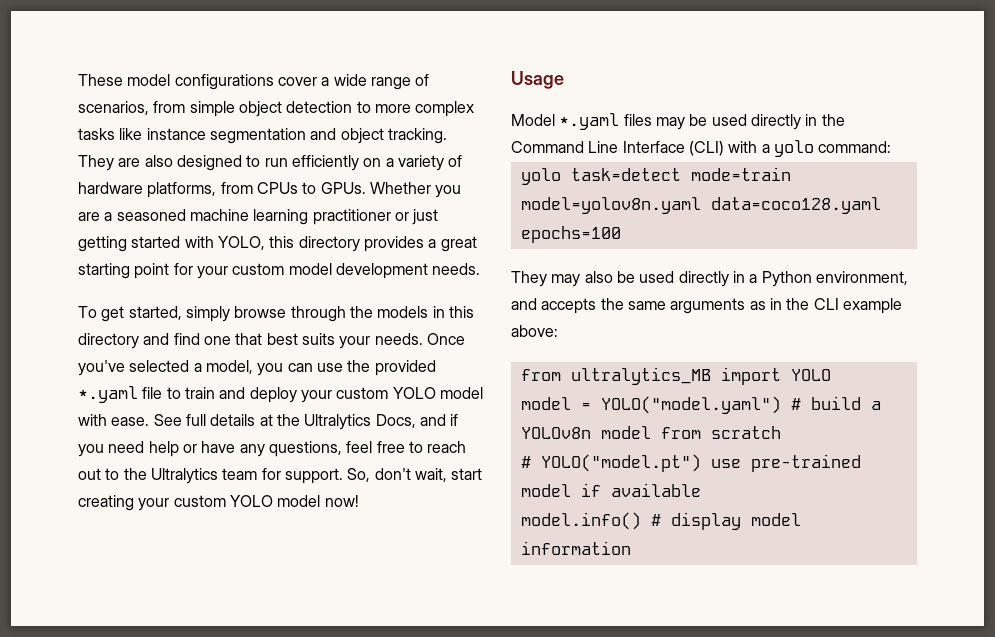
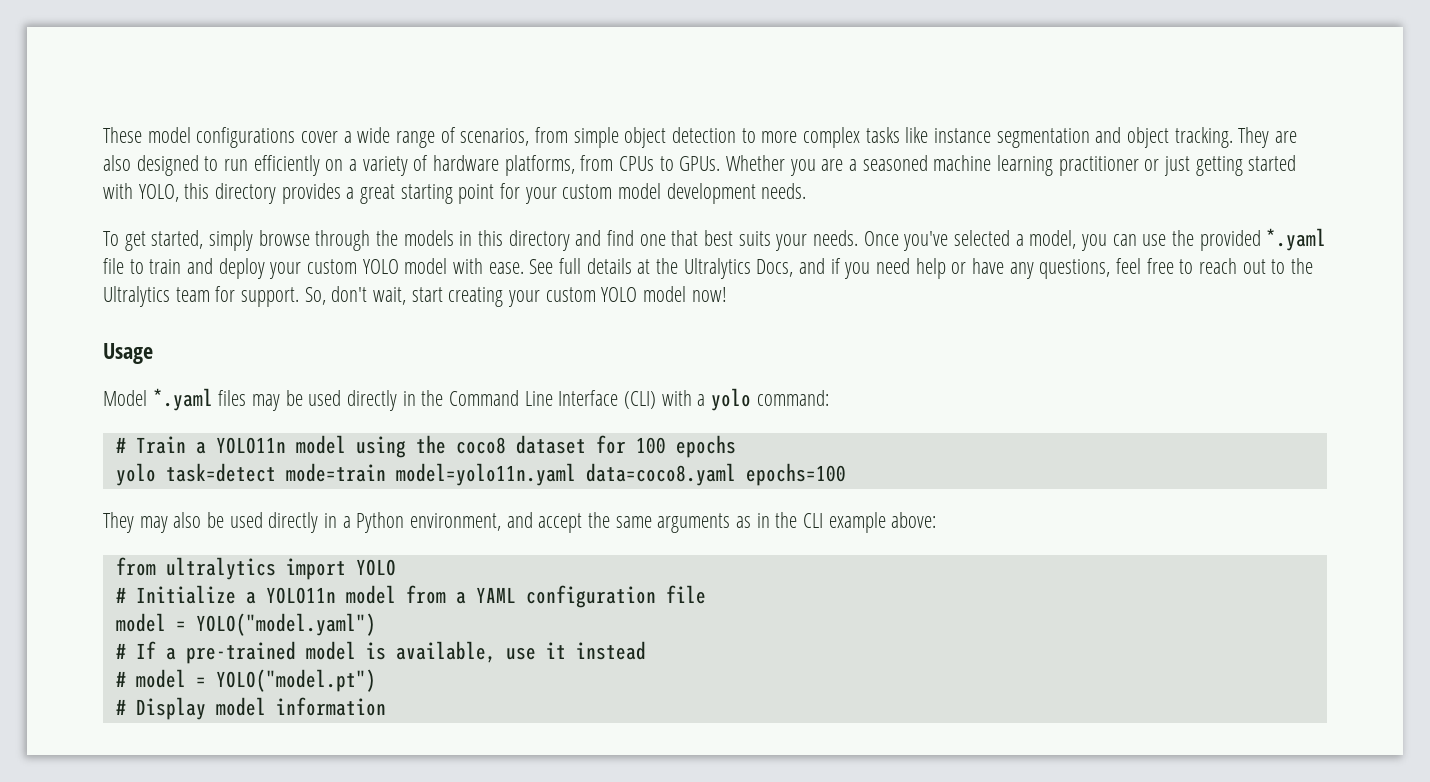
(892, 147) none -> [115,435,736,458] // # Train a YOLO11n model using the coco8 dataset for 100 epochs
[520,197,881,214] model=yolov8n.yaml data=coco128.yaml -> [395,463,736,486] model=yolo11n.yaml data=coco8.yaml
[541,298,597,314] accepts -> [538,513,583,533] accept
[570,367,711,385] ultralytics_MB -> [165,557,276,580] ultralytics
[520,396,881,414] [520,426,781,439] [520,454,861,472] [520,483,701,497] [520,512,741,530] model = YOLO("model.yaml") # build a YOLOv8n model from scratch // # YOLO("model.pt") use pre-trained model if available // model.info() # display -> [115,585,706,608] [115,613,376,636] [115,641,646,664] [115,669,376,692] [115,697,206,720] # Initialize a YOLO11n model from a YAML configuration file // model = YOLO("model.yaml") // # If a pre-trained model is available, use it instead // # model = YOLO("model.pt") // # Display

